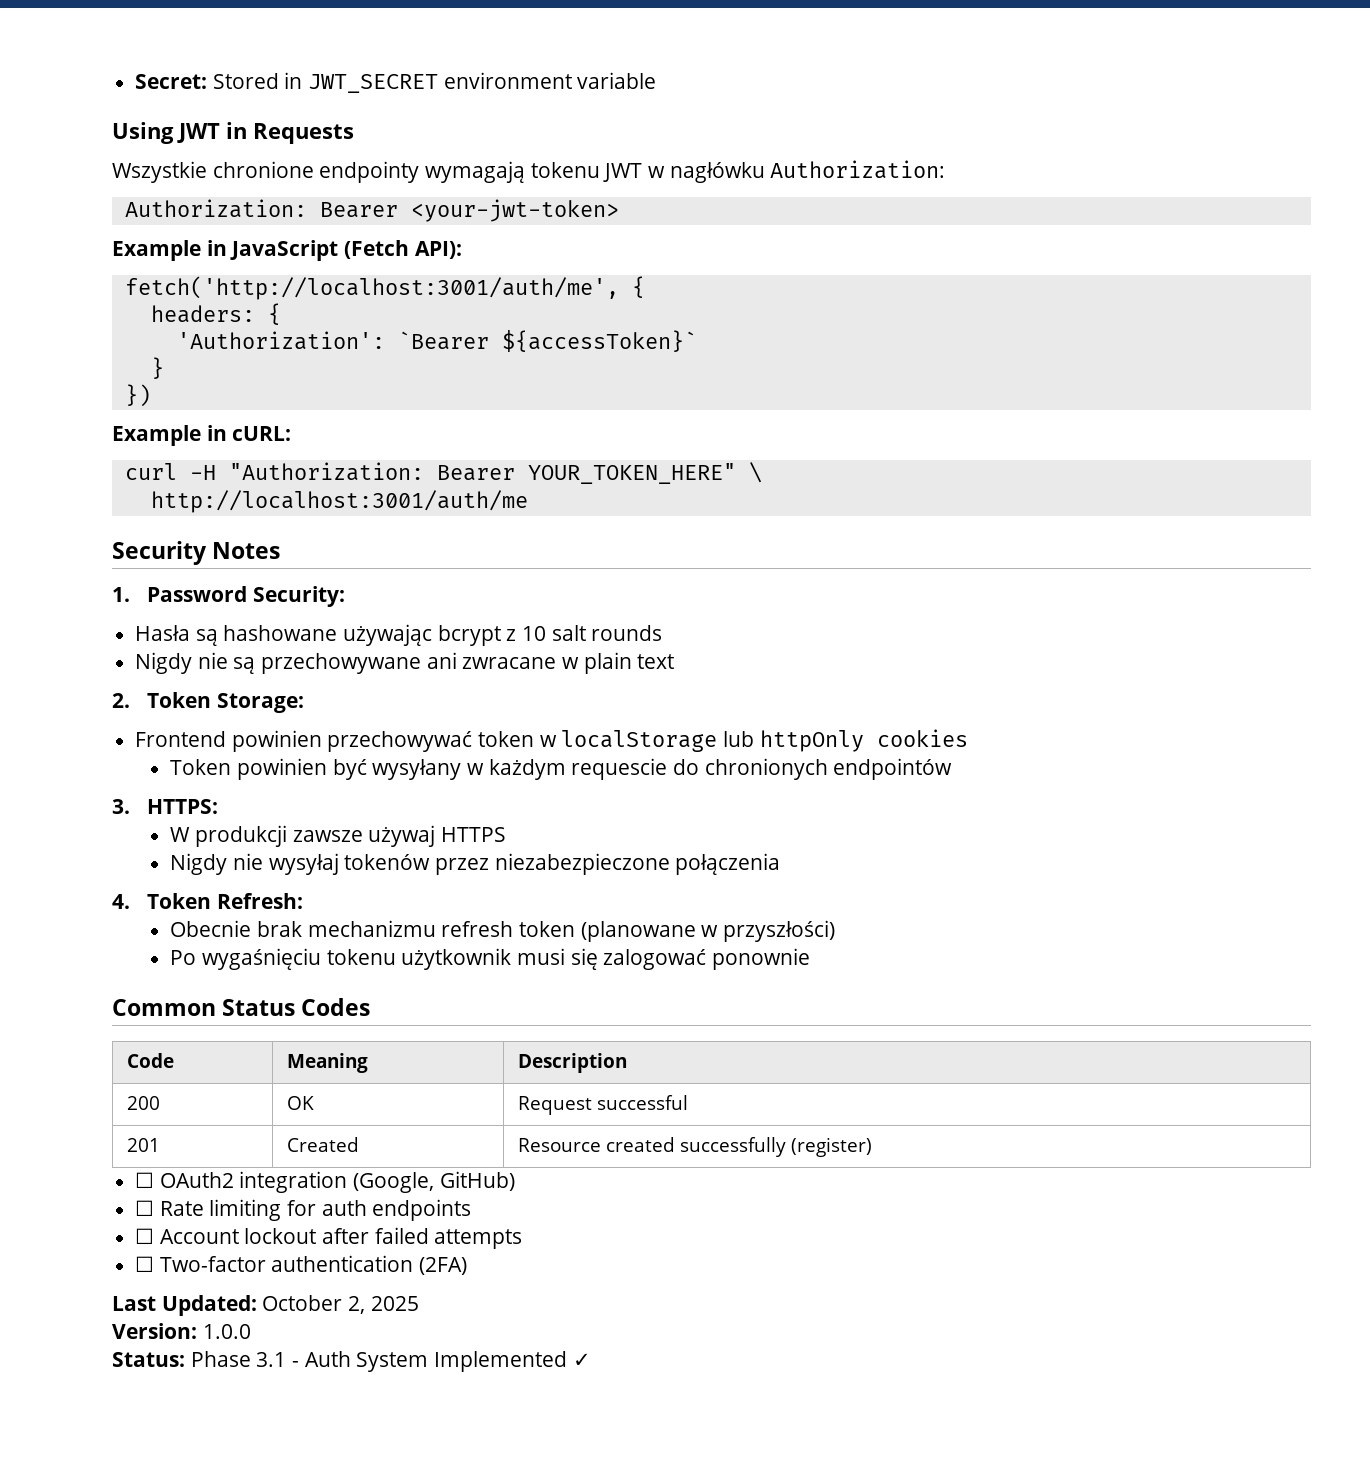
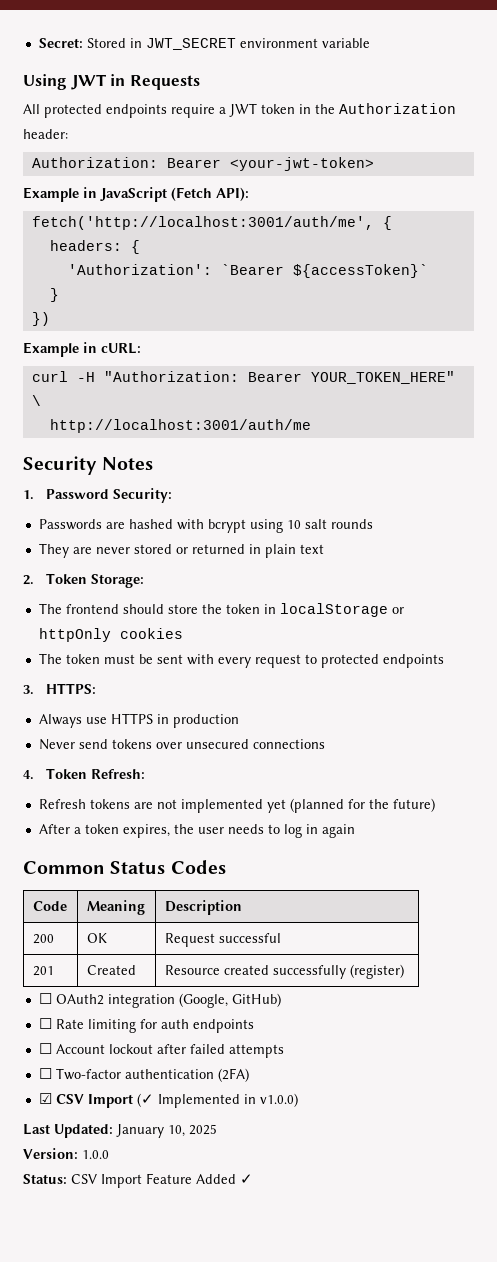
[112,160,946,183] Wszystkie chronione endpointy wymagają tokenu JWT w nagłówku Authorization: -> [23,103,456,118] [23,129,68,139] All protected endpoints require a JWT token in the Authorization header:
[135,624,663,646] [135,652,580,674] Hasła są hashowane używając bcrypt z 10 salt rounds // Nigdy nie są przechowywane ani zwracane w -> [38,519,373,533] [38,543,261,558] Passwords are hashed with bcrypt using 10 salt rounds // They are never stored or returned in
[135,729,968,752] [170,758,953,780] [112,799,219,814] [170,825,507,847] [170,853,781,875] [112,893,303,909] [170,920,836,942] [170,948,811,970] Frontend powinien przechowywać token w localStorage lub httpOnly cookies // Token powinien być wysyłany w każdym requescie do chronionych endpointów // 3. HTTPS: // W produkcji zawsze używaj HTTPS // Nigdy nie wysyłaj tokenów przez niezabezpieczone połączenia // 4. Token Refresh: // Obecnie brak mechanizmu refresh token (planowane w przyszłości) // Po wygaśnięciu tokenu użytkownik musi się zalogować ponownie -> [38,603,404,617] [38,628,183,642] [38,653,444,668] [23,683,96,695] [38,713,239,728] [38,739,325,750] [23,768,145,780] [38,798,435,813] [38,824,355,838] The frontend should store the token in localStorage or httpOnly cookies // The token must be sent with every request to protected endpoints // 3. HTTPS: // Always use HTTPS in production // Never send tokens over unsecured connections // 4. Token Refresh: // Refresh tokens are not implemented yet (planned for the future) // After a token expires, the user needs to log in again
(468, 1266) none -> [38,1093,298,1108] // ☑ CSV Import (✓ Implemented in v1.0.0)
[262,1295,366,1314] October 2, -> [116,1124,185,1138] January 10,
[190,1351,568,1372] Phase 3.1 - Auth System Implemented -> [71,1173,236,1188] CSV Import Feature Added

